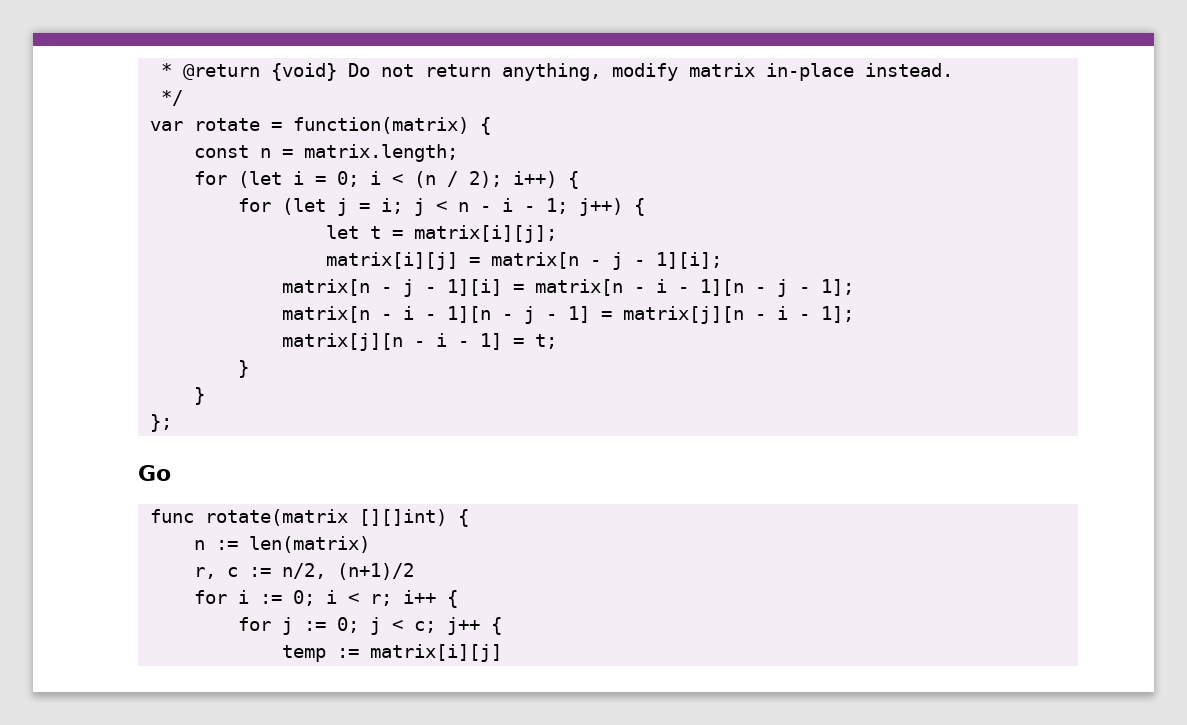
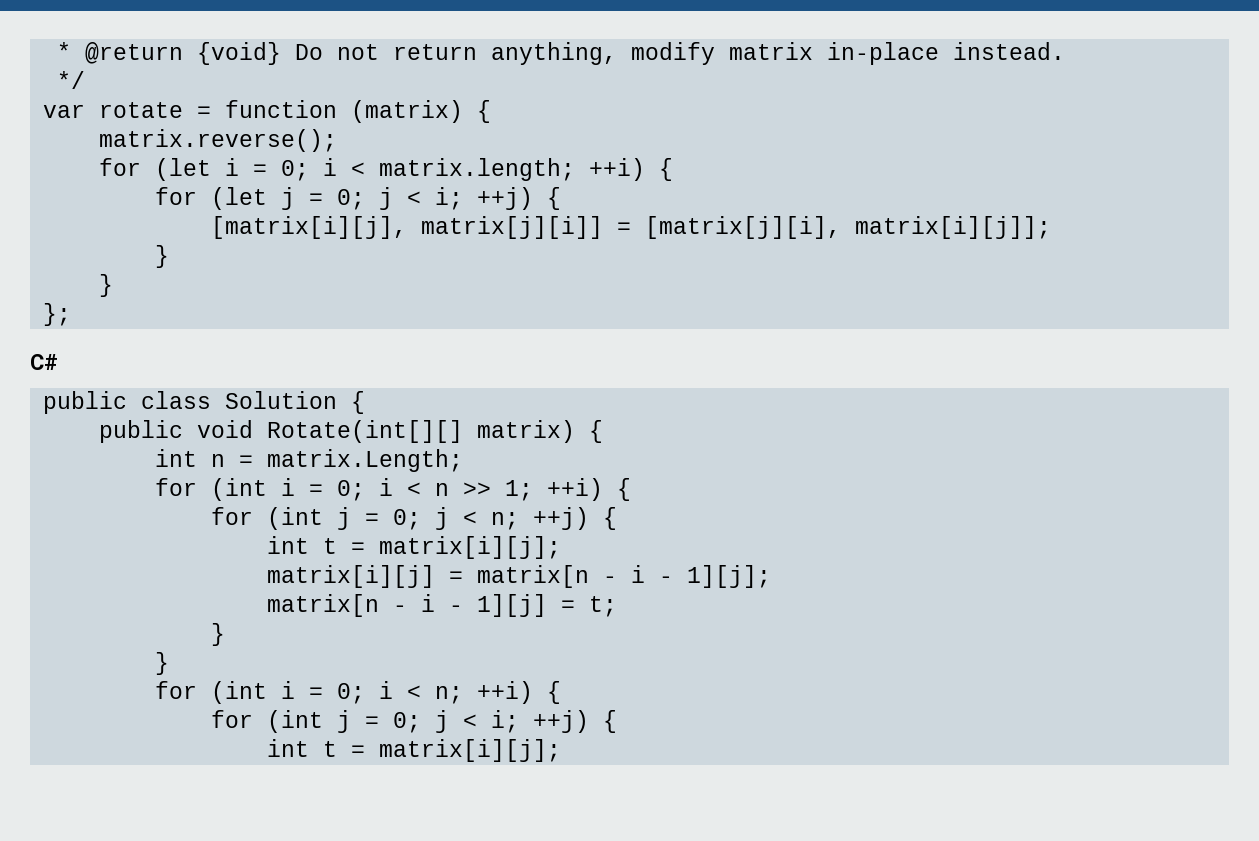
[292,117,491,135] [193,144,458,162] function(matrix) { // const n = matrix.length; -> [224,100,491,123] [98,129,337,152] function (matrix) { // matrix.reverse();
[413,171,557,188] (n / 2); i++) -> [378,158,645,181] matrix.length; ++i)
[380,198,645,216] [325,225,359,239] i; j < n - i - 1; j++) { // let -> [336,187,561,210] [210,216,1051,239] [154,245,169,268] [98,274,113,297] [42,303,71,326] [30,354,58,370] [42,391,365,414] [98,420,603,443] [154,449,463,472] [154,478,631,501] [210,507,617,530] [266,536,309,554] 0; j < i; ++j) { // [matrix[i][j], matrix[j][i]] = [matrix[j][i], matrix[i][j]]; // } // } // }; // C# // public class Solution { // public void Rotate(int[][] matrix) { // int n = matrix.Length; // for (int i = 0; i < n >> 1; ++i) { // for (int j = 0; j < n; ++j) { // int
[611,252,722,270] [281,279,854,297] [281,306,854,324] [281,333,557,351] [237,360,249,378] [193,387,205,405] [149,414,172,432] [138,465,171,481] [149,509,469,527] [193,536,370,553] [193,563,414,580] [193,590,458,608] [237,617,502,635] [281,644,502,662] j - 1][i]; // matrix[n - j - 1][i] = matrix[n - i - 1][n - j - 1]; // matrix[n - i - 1][n - j - 1] = matrix[j][n - i - 1]; // matrix[j][n - i - 1] = t; // } // } // }; // Go // func rotate(matrix [][]int) { // n := len(matrix) // r, c := n/2, (n+1)/2 // for i := 0; i < r; i++ { // for j := 0; j < c; j++ { // temp := matrix[i][j] -> [630,565,771,588] [266,594,617,617] [210,623,225,646] [154,652,169,675] [154,681,561,704] [210,710,617,733] [266,739,561,762] i - 1][j]; // matrix[n - i - 1][j] = t; // } // } // for (int i = 0; i < n; ++i) { // for (int j = 0; j < i; ++j) { // int t = matrix[i][j];

